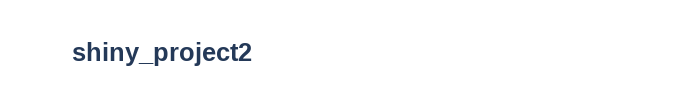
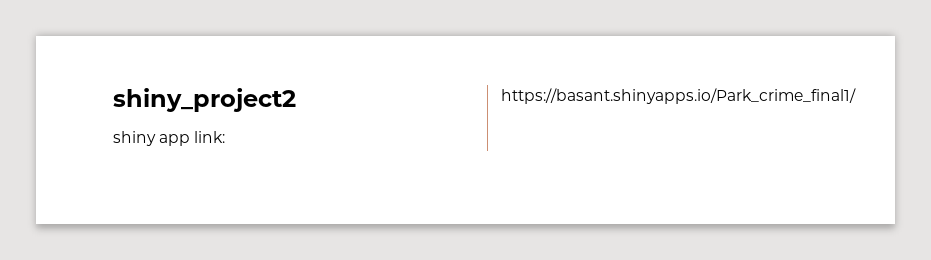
(252, 54) none -> [113,131,226,146] [501,88,856,104] // shiny app link: https://basant.shinyapps.io/Park_crime_final1/

